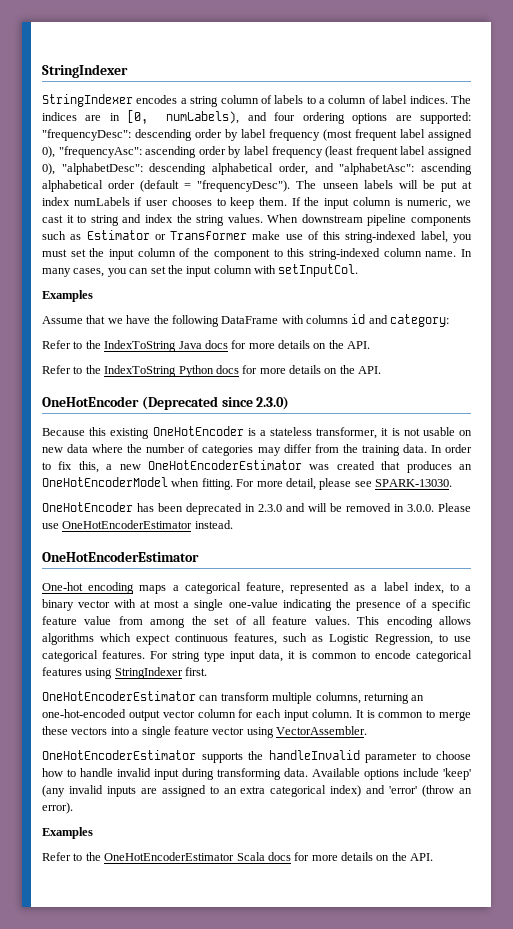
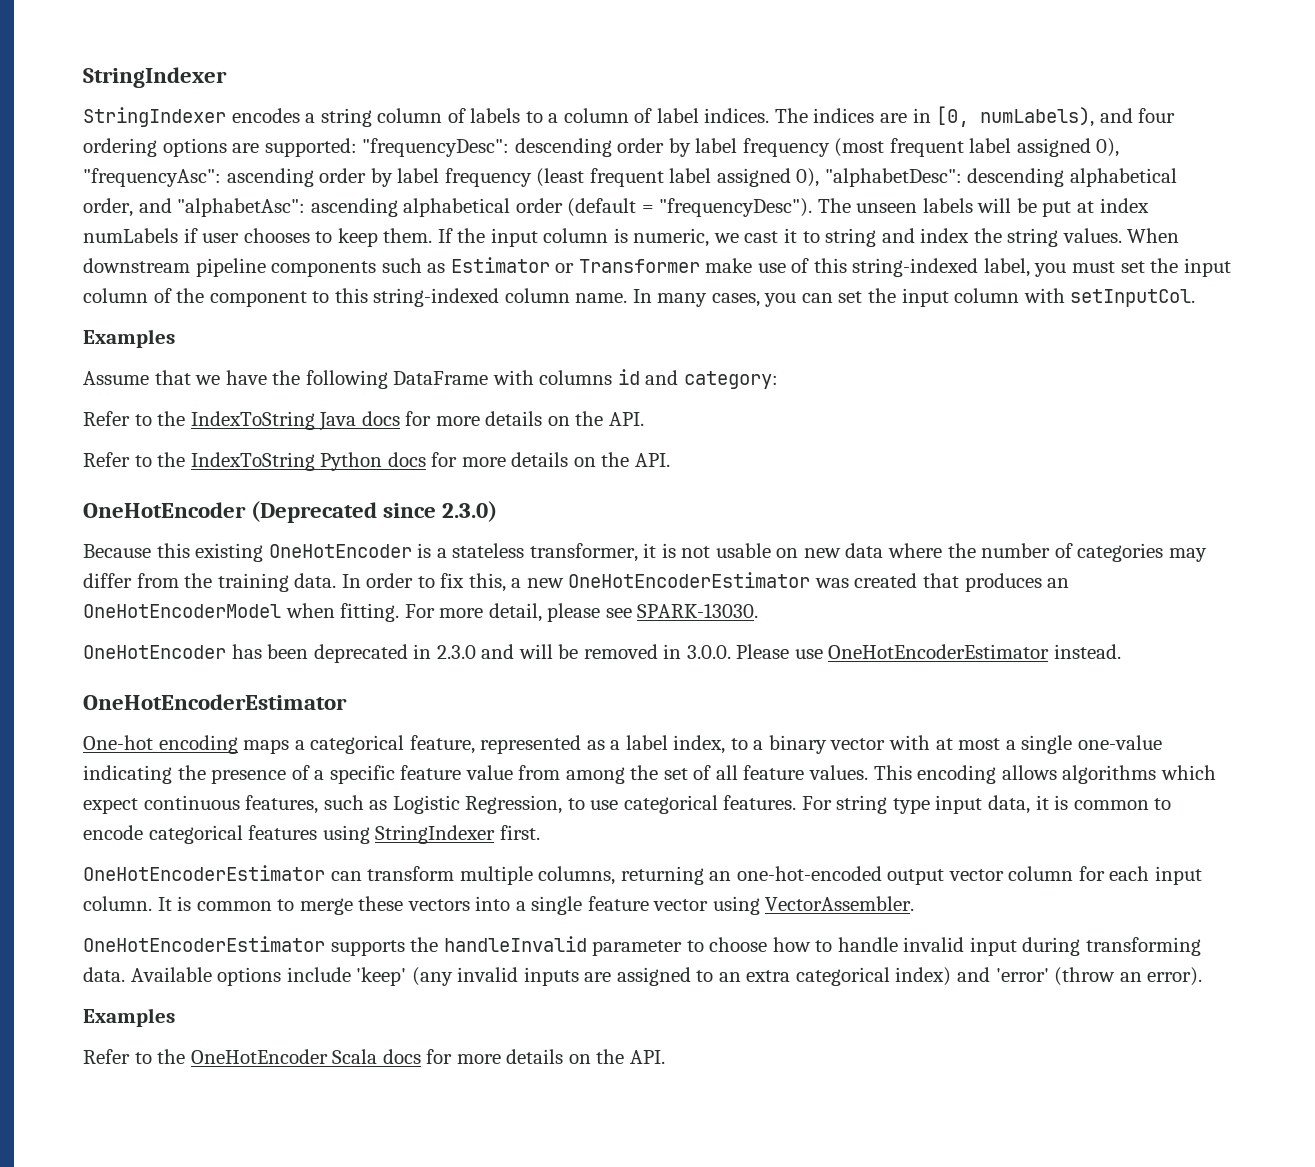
[104,852,235,861] OneHotEncoderEstimator -> [190,1049,328,1064] OneHotEncoder

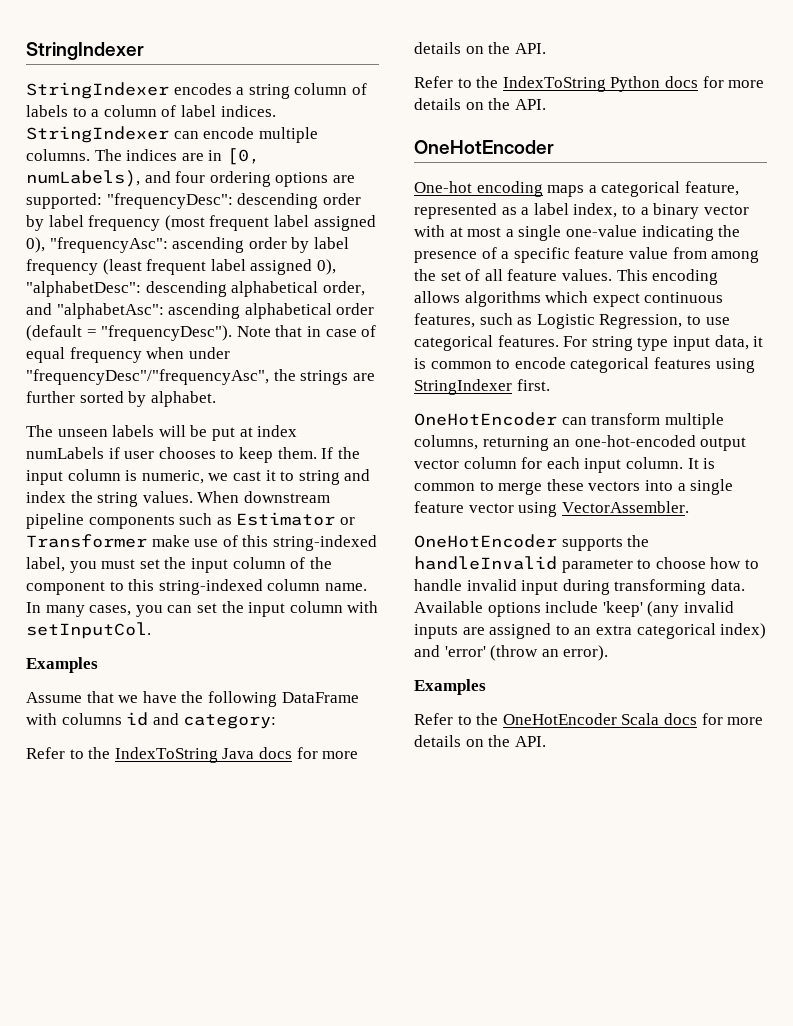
(770, 115) none -> [26,126,318,143] [26,149,90,161] StringIndexer can encode multiple columns.
(813, 207) none -> [236,325,377,337] [26,347,230,363] [26,369,375,385] [26,391,216,407] Note that in case of equal frequency when under "frequencyDesc"/"frequencyAsc", the strings are further sorted by alphabet. //
[251,501,498,523] [83,543,1207,562] [83,572,1070,592] [83,603,759,622] [83,644,1122,663] [83,694,347,710] (Deprecated since 2.3.0) // Because this existing OneHotEncoder is a stateless transformer, it is not usable on new data where the number of categories may differ from the training data. In order to fix this, a new OneHotEncoderEstimator was created that produces an OneHotEncoderModel when fitting. For more detail, please see SPARK-13030. // OneHotEncoder has been deprecated in 2.3.0 and will be removed in 3.0.0. Please use OneHotEncoderEstimator instead. // OneHotEncoderEstimator -> (554, 147) none
[83,865,325,881] OneHotEncoderEstimator -> [414,412,557,426] OneHotEncoder
[83,936,325,952] OneHotEncoderEstimator -> [414,534,557,548] OneHotEncoder

